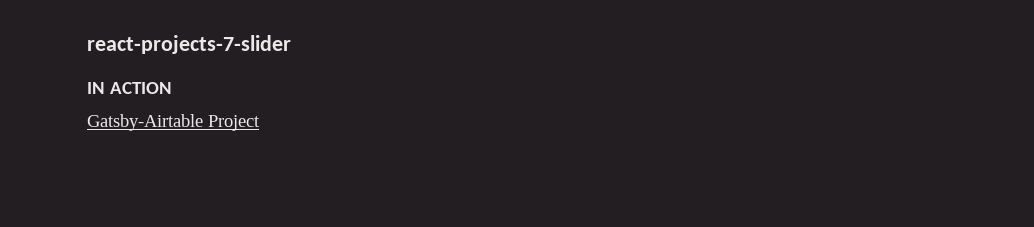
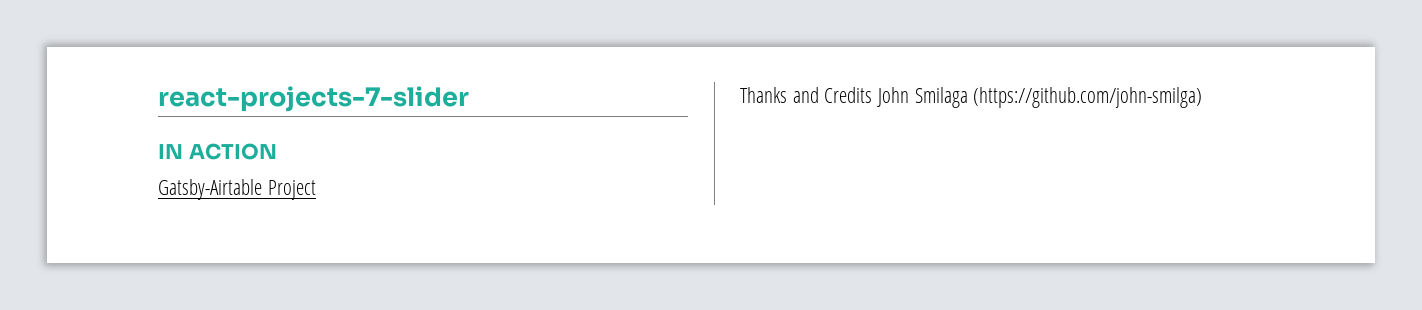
(260, 123) none -> [740,87,1203,108] // Thanks and Credits John Smilaga (https://github.com/john-smilga)

